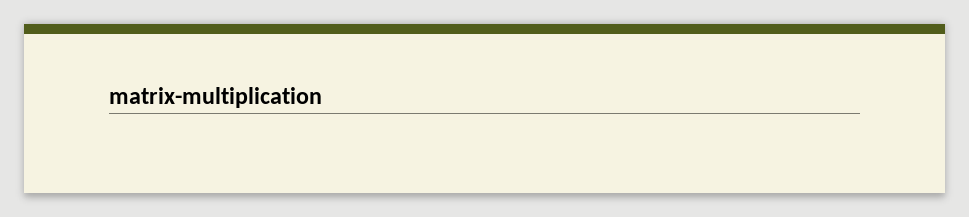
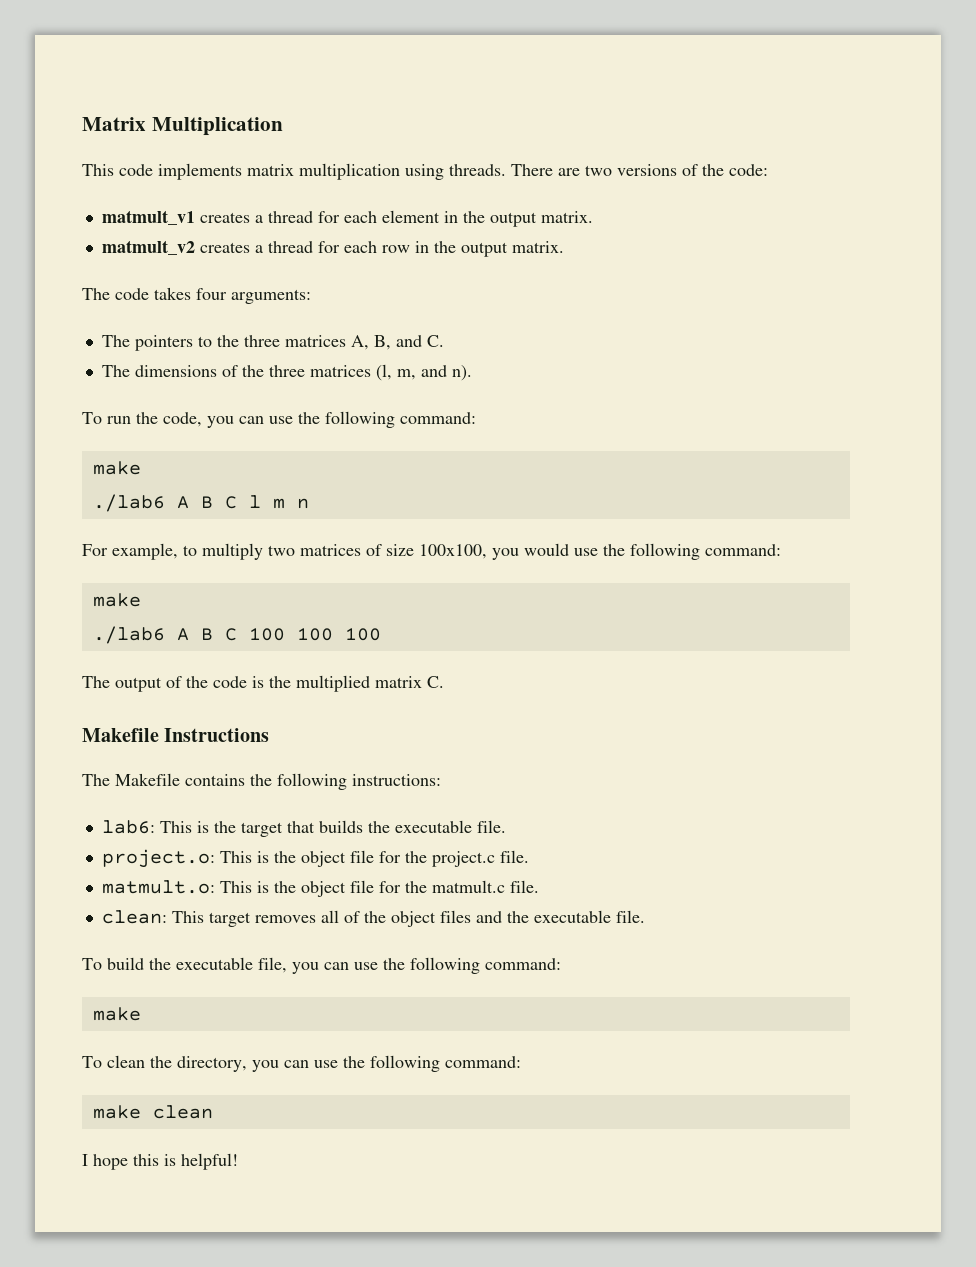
[109,87,322,108] matrix-multiplication -> [82,117,283,136] [82,163,768,180] [101,210,593,227] [101,240,564,257] [82,287,311,304] [101,335,444,351] [101,364,472,381] [82,411,476,428] [92,461,141,475] [92,494,309,512] [82,543,781,560] [92,593,141,607] [92,626,381,644] [82,675,444,692] [82,728,270,742] [82,773,441,790] [101,820,506,837] [101,849,529,868] [101,880,539,897] [101,910,645,927] [82,957,561,974] [92,1007,141,1021] [82,1055,521,1072] [92,1105,213,1119] [82,1153,238,1170] Matrix Multiplication // This code implements matrix multiplication using threads. There are two versions of the code: // matmult_v1 creates a thread for each element in the output matrix. // matmult_v2 creates a thread for each row in the output matrix. // The code takes four arguments: // The pointers to the three matrices A, B, and C. // The dimensions of the three matrices (l, m, and n). // To run the code, you can use the following command: // make // ./lab6 A B C l m n // For example, to multiply two matrices of size 100x100, you would use the following command: // make // ./lab6 A B C 100 100 100 // The output of the code is the multiplied matrix C. // Makefile Instructions // The Makefile contains the following instructions: // lab6: This is the target that builds the executable file. // project.o: This is the object file for the project.c file. // matmult.o: This is the object file for the matmult.c file. // clean: This target removes all of the object files and the executable file. // To build the executable file, you can use the following command: // make // To clean the directory, you can use the following command: // make clean // I hope this is helpful!

